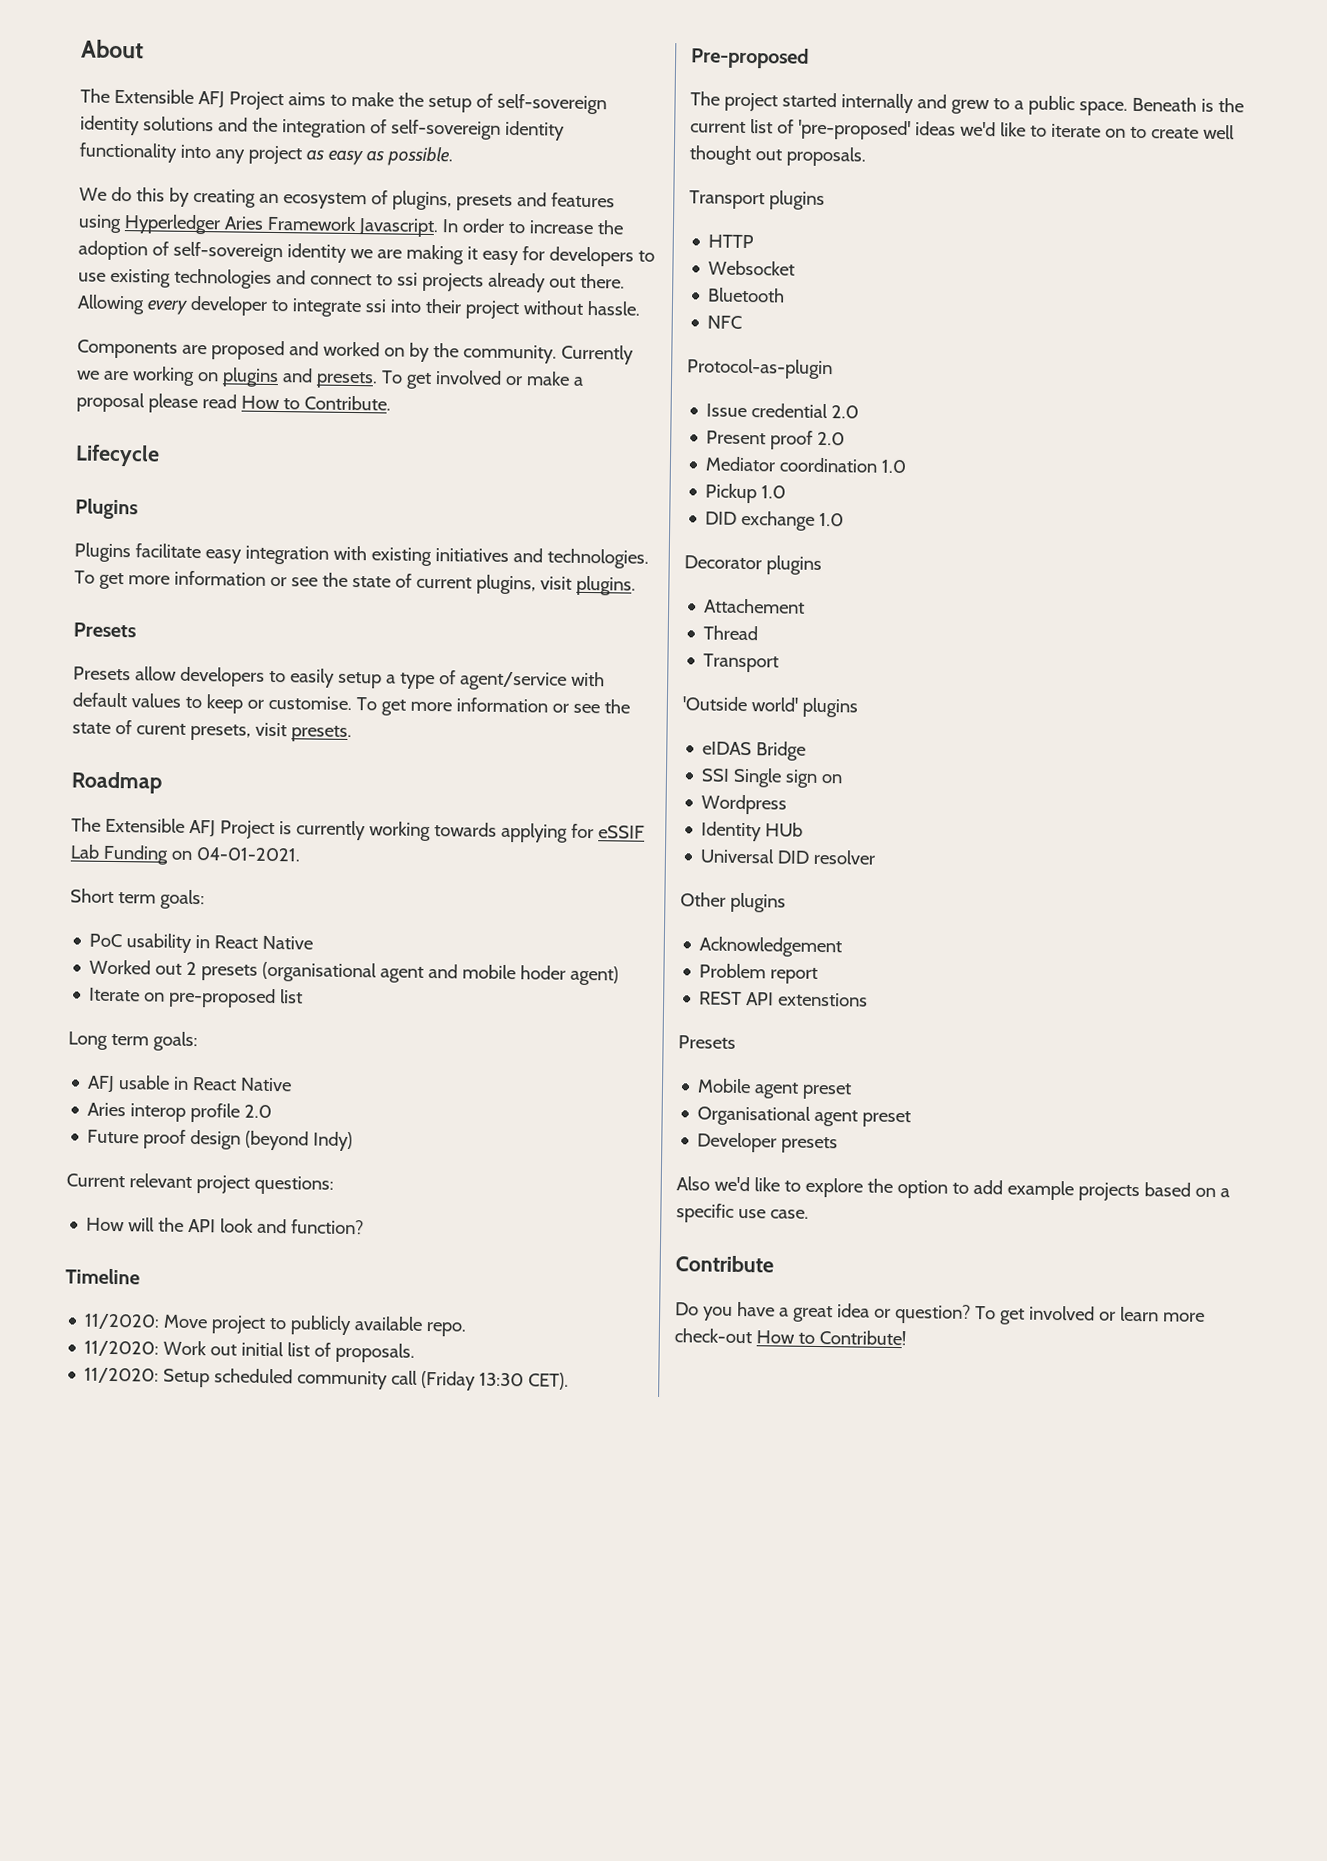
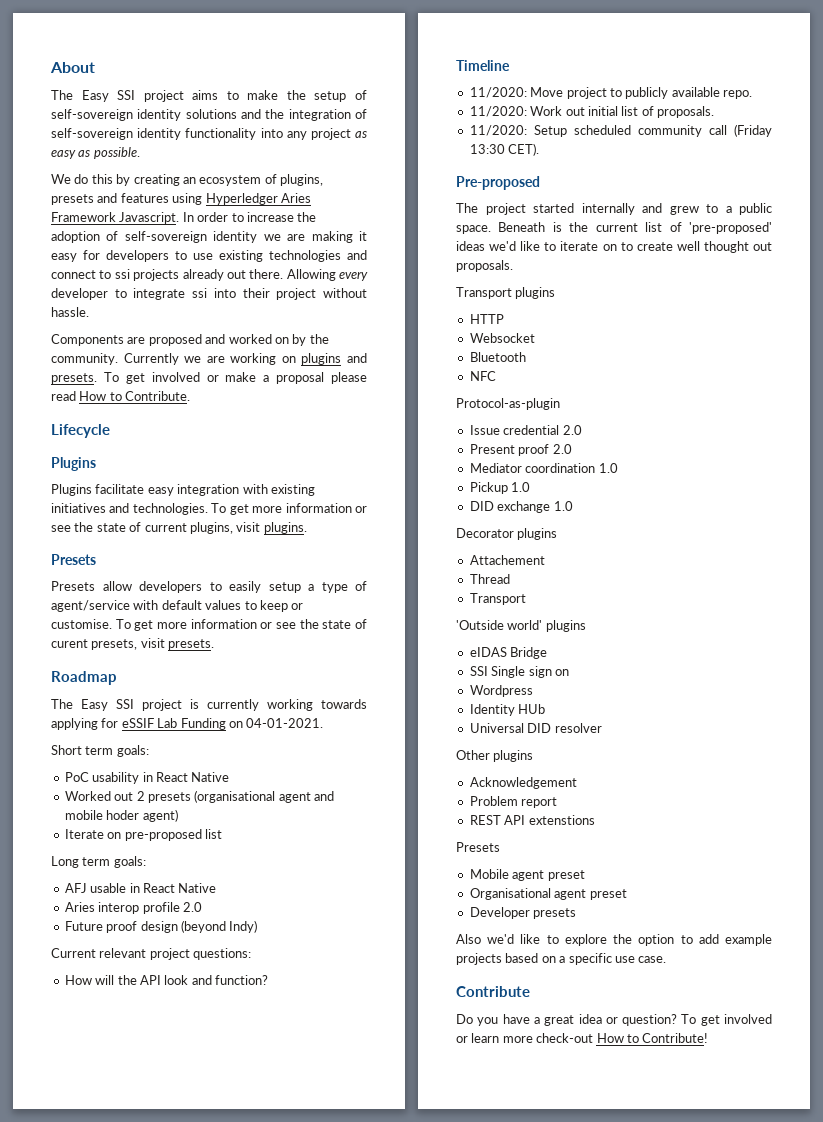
[113,88,284,111] Extensible AFJ Project -> [81,90,184,102] Easy SSI project
[104,817,275,840] Extensible AFJ Project -> [81,699,182,711] Easy SSI project

